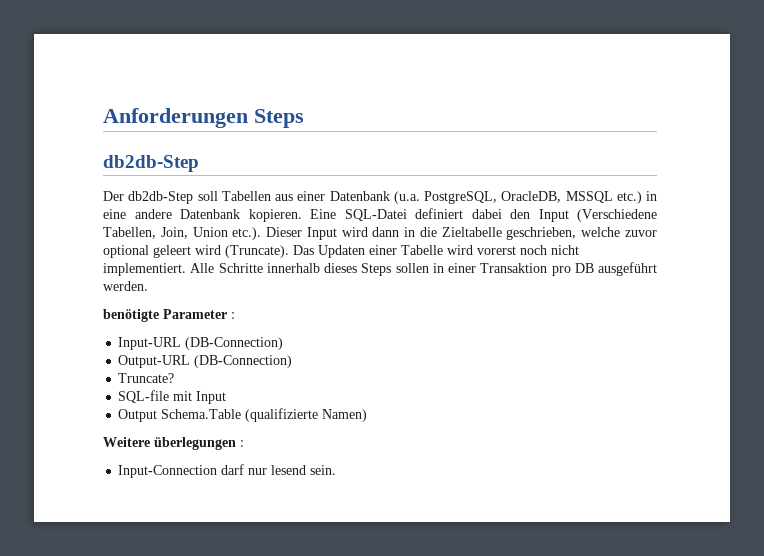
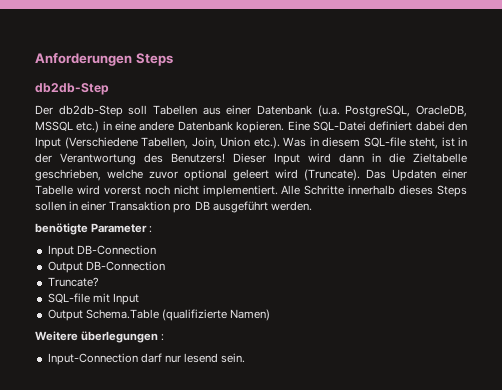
(262, 233) none -> [283,137,467,149] [35,153,225,165] Was in diesem SQL-file steht, ist in der Verantwortung des Benutzers!
[118,337,284,350] [118,355,293,368] Input-URL (DB-Connection) // Output-URL (DB-Connection) -> [47,245,156,257] [47,261,165,273] Input DB-Connection // Output DB-Connection

